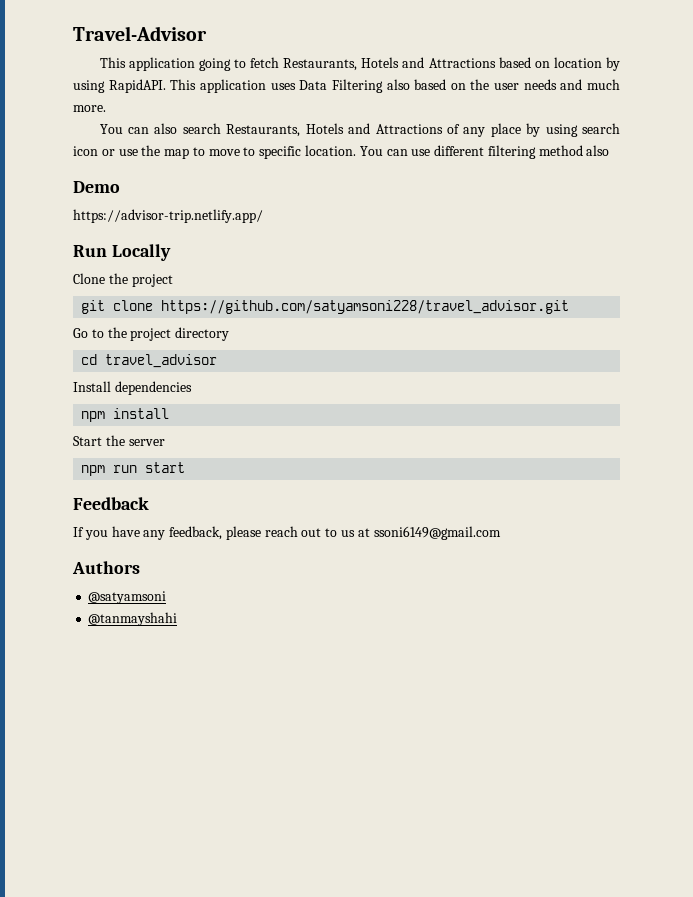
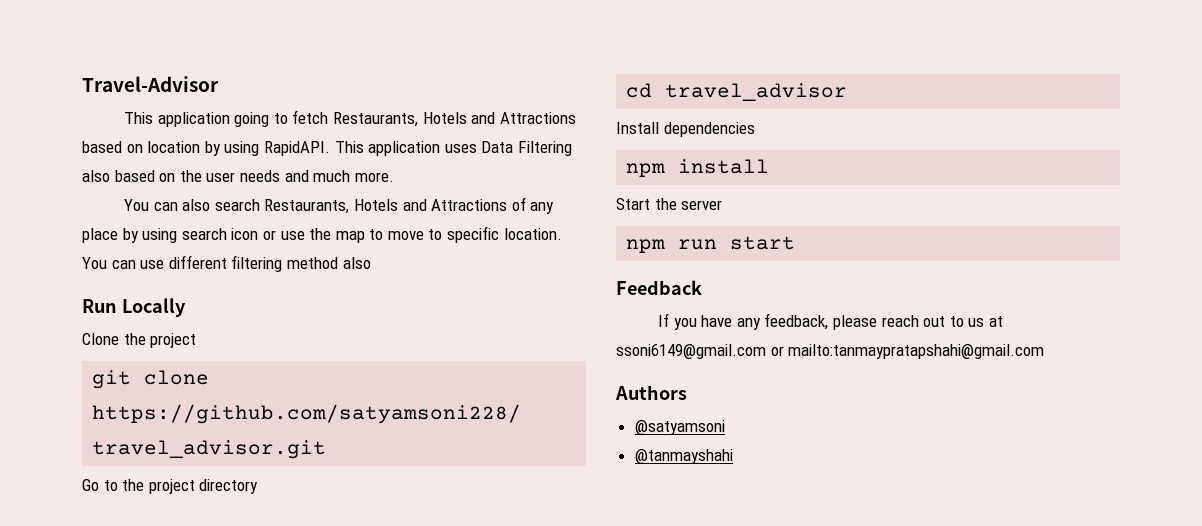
[73,181,120,193] [73,209,263,223] // Demo // https://advisor-trip.netlify.app/ -> (371, 263) none
(501, 533) none -> [770,344,1045,359] or mailto:tanmaypratapshahi@gmail.com

